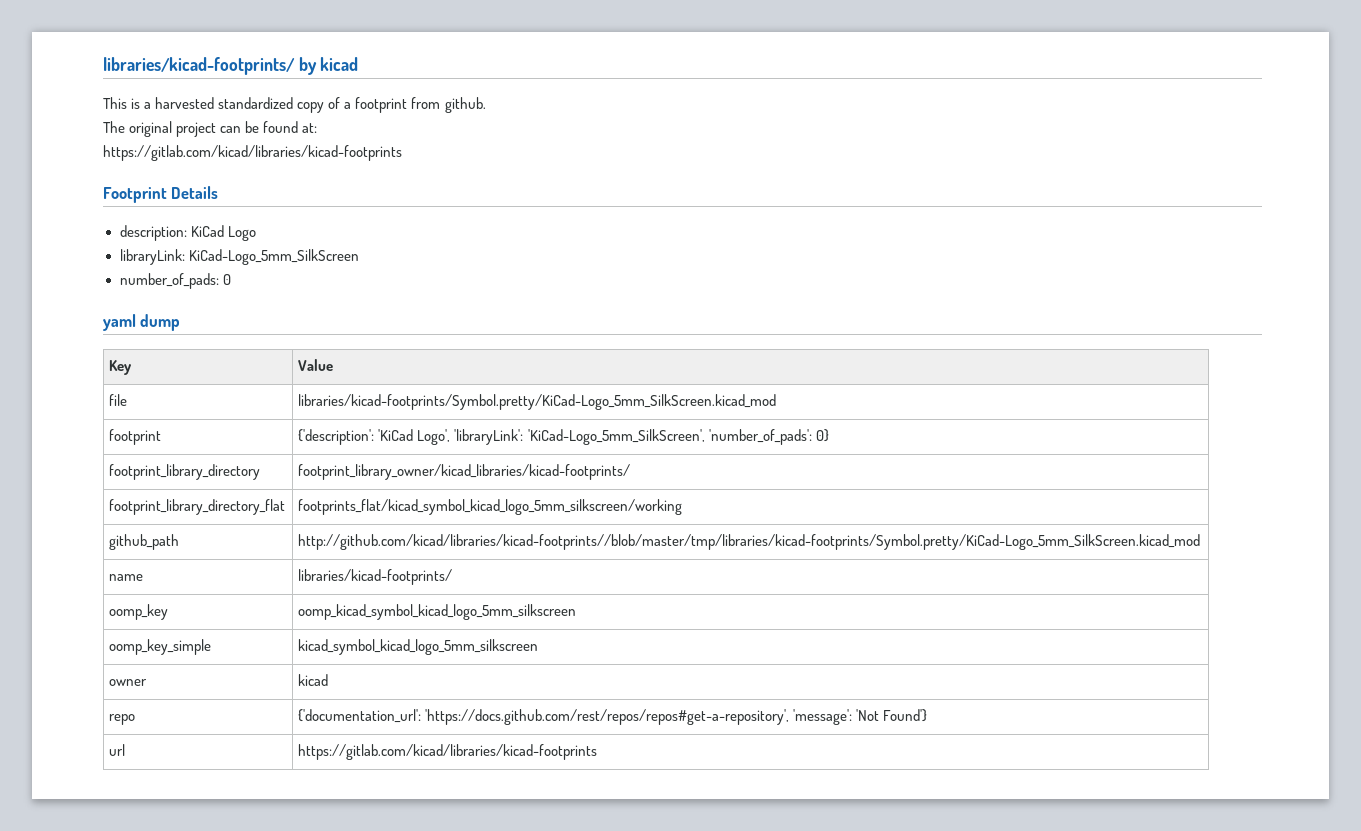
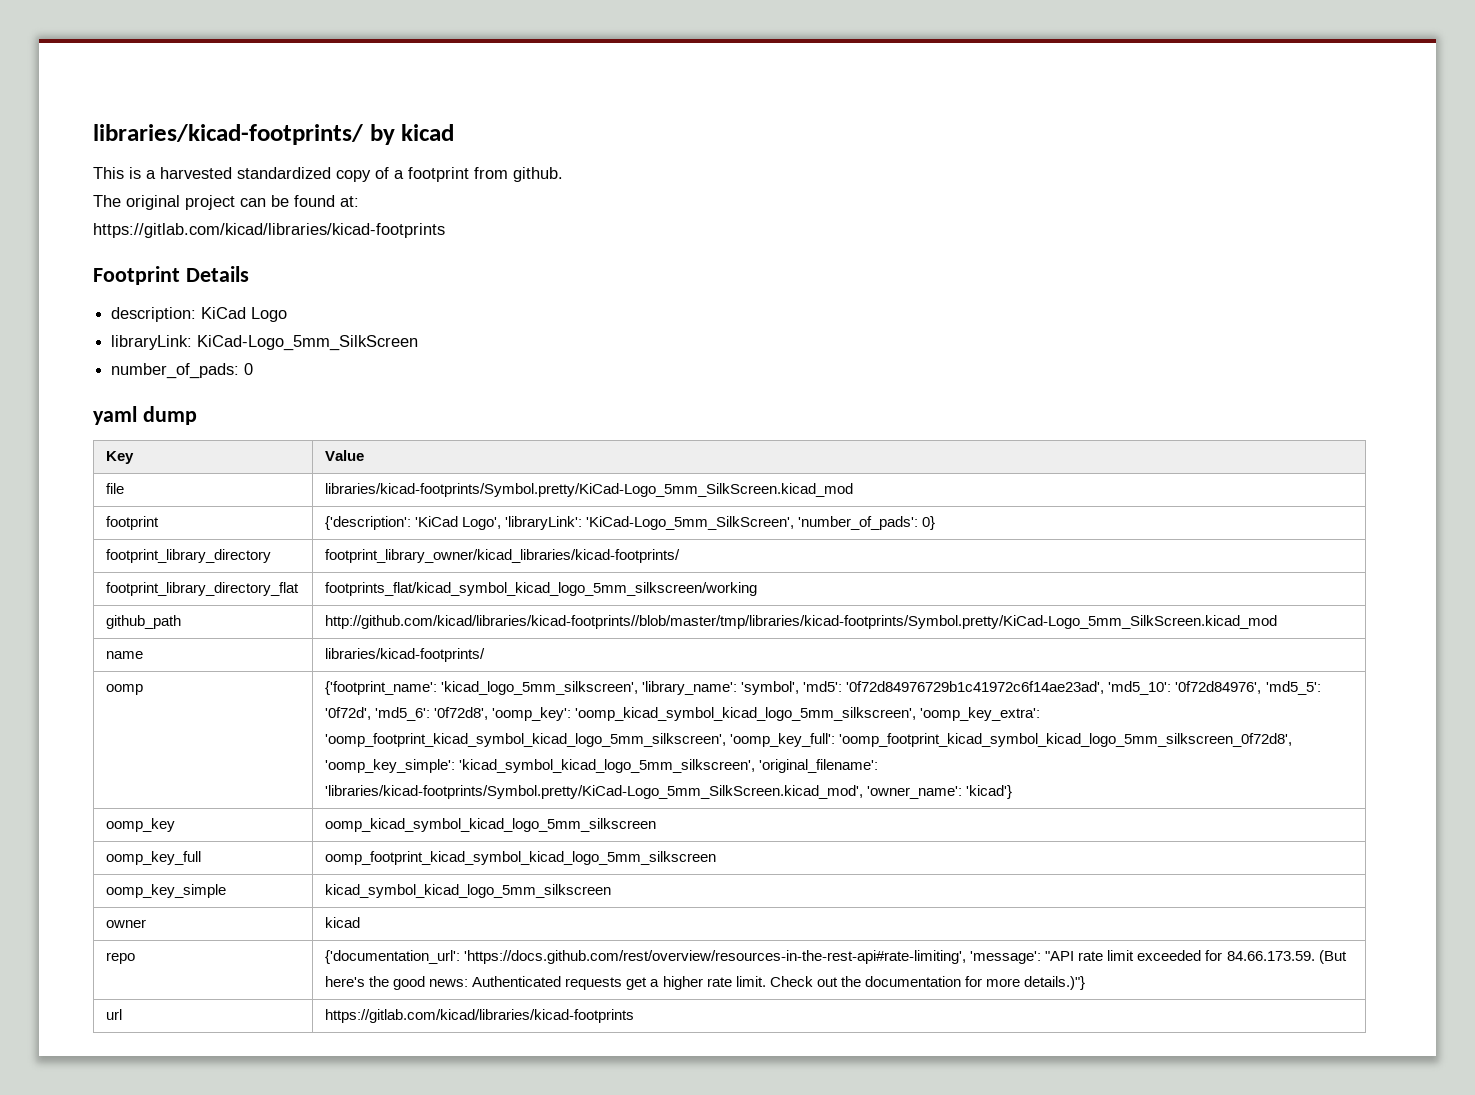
(453, 577) none -> [106,684,144,695] [325,681,1321,695] [325,707,1041,721] [325,733,1293,747] [325,759,879,773] [325,785,1013,799] // oomp | {'footprint_name': 'kicad_logo_5mm_silkscreen', 'library_name': 'symbol', 'md5': '0f72d84976729b1c41972c6f14ae23ad', 'md5_10': '0f72d84976', 'md5_5': '0f72d', 'md5_6': '0f72d8', 'oomp_key': 'oomp_kicad_symbol_kicad_logo_5mm_silkscreen', 'oomp_key_extra': 'oomp_footprint_kicad_symbol_kicad_logo_5mm_silkscreen', 'oomp_key_full': 'oomp_footprint_kicad_symbol_kicad_logo_5mm_silkscreen_0f72d8', 'oomp_key_simple': 'kicad_symbol_kicad_logo_5mm_silkscreen', 'original_filename': 'libraries/kicad-footprints/Symbol.pretty/KiCad-Logo_5mm_SilkScreen.kicad_mod', 'owner_name': 'kicad'}
(577, 612) none -> [106,851,202,865] [325,851,717,865] // oomp_key_full | oomp_footprint_kicad_symbol_kicad_logo_5mm_silkscreen
[425,709,928,725] 'https://docs.github.com/rest/repos/repos#get-a-repository', 'message': 'Not Found'} -> [464,950,1347,964] [325,976,1085,990] 'https://docs.github.com/rest/overview/resources-in-the-rest-api#rate-limiting', 'message': "API rate limit exceeded for 84.66.173.59. (But here's the good news: Authenticated requests get a higher rate limit. Check out the documentation for more details.)"}

